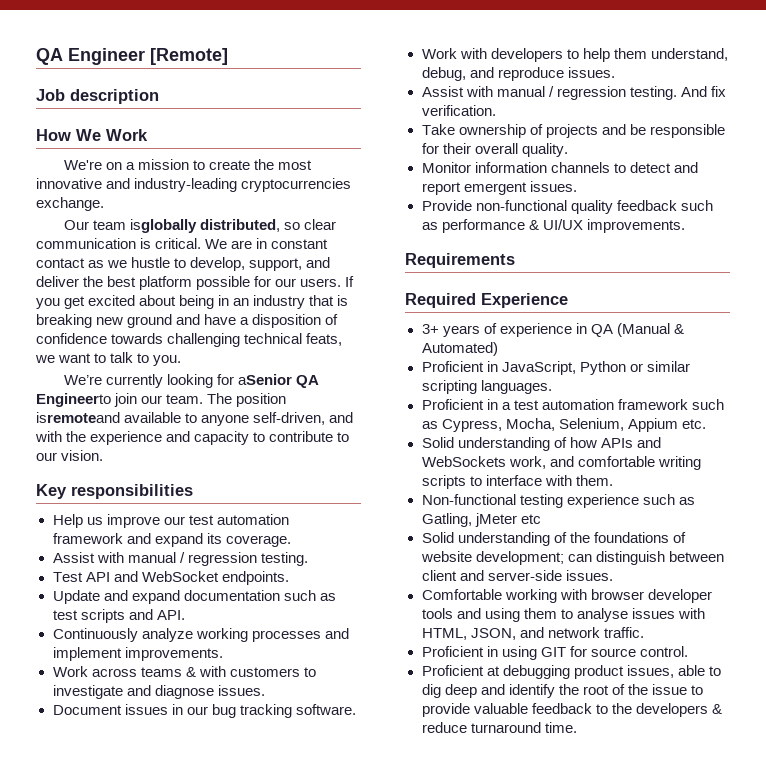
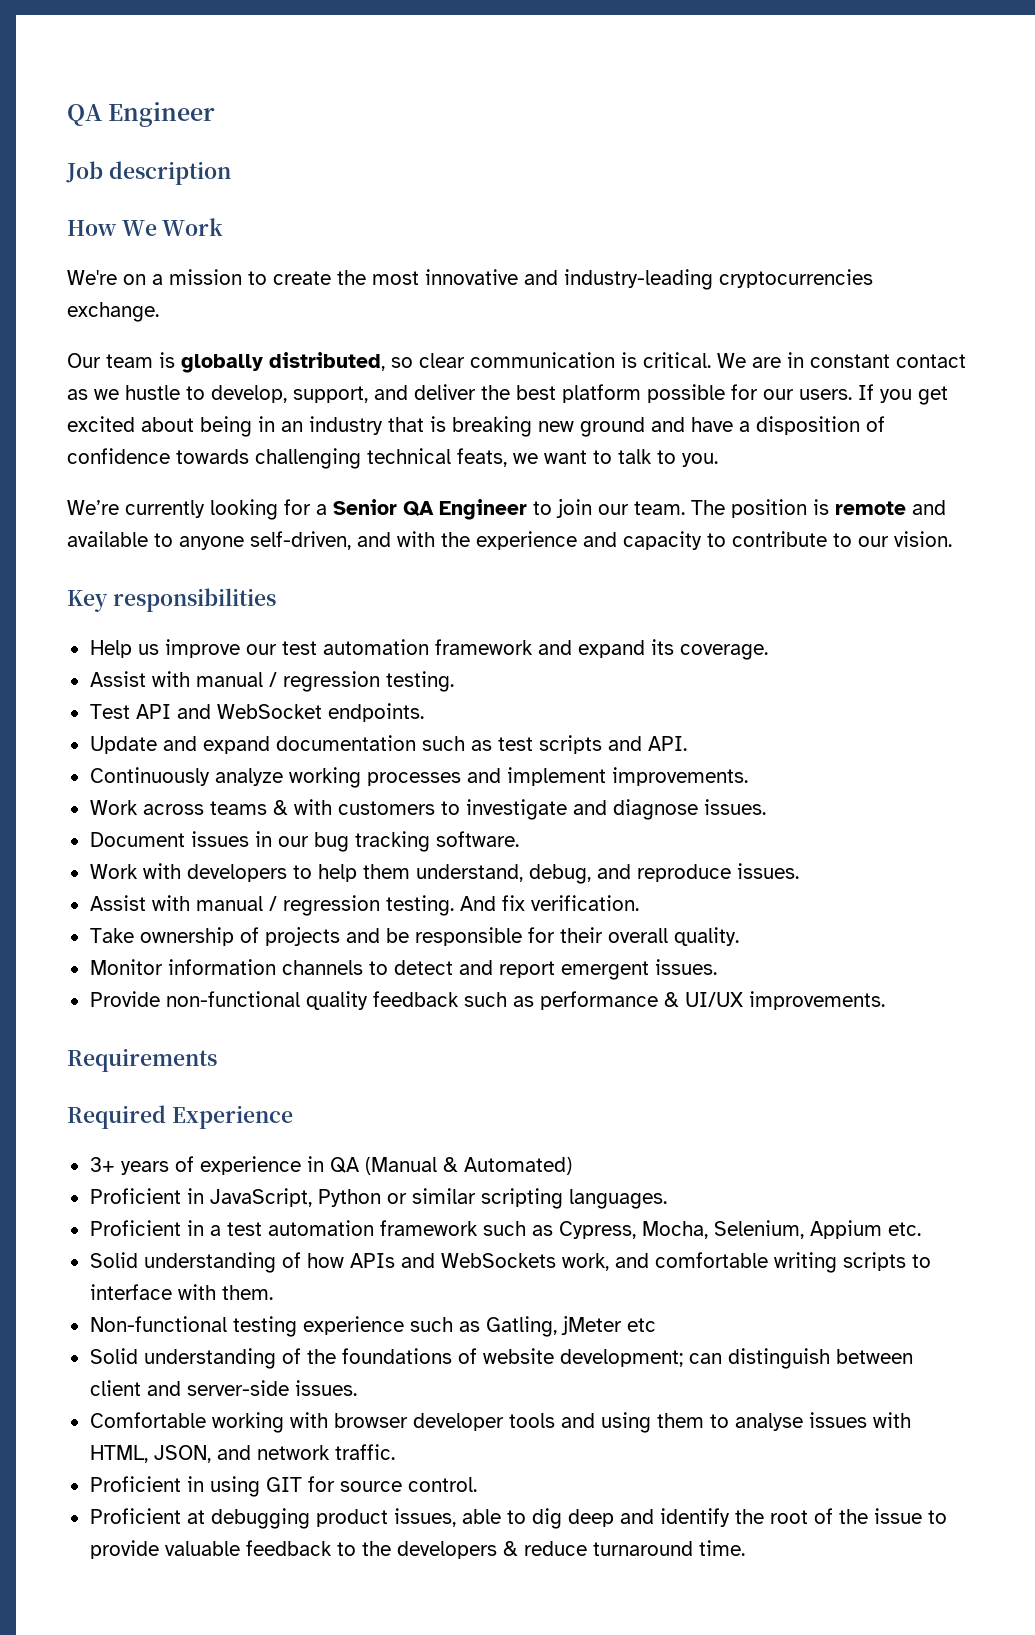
[36,48,228,65] QA Engineer [Remote] -> [67,102,216,127] QA Engineer
[129,219,197,233] isglobally -> [159,352,263,373] is globally
[238,374,320,388] [36,393,111,407] aSenior QA Engineerto -> [316,499,552,520] a Senior QA Engineer to
[36,412,120,423] isremoteand -> [813,499,946,515] is remote and

